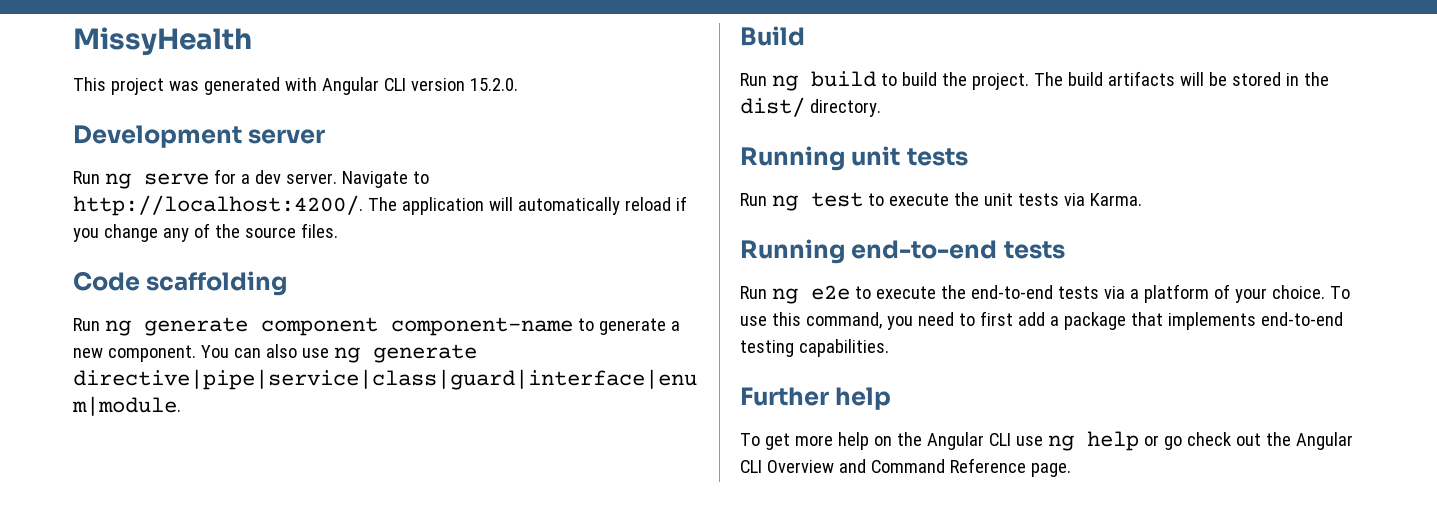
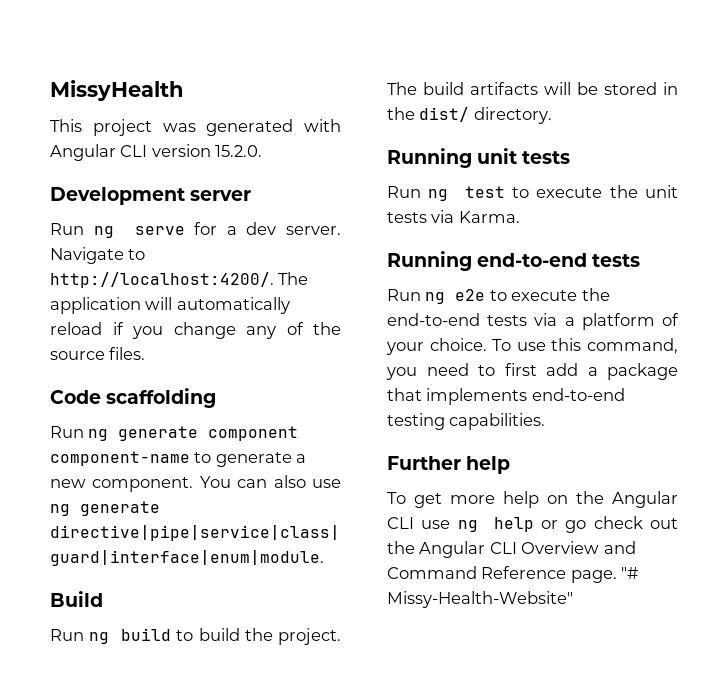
(1071, 470) none -> [621,567,639,579] [387,591,573,608] "# Missy-Health-Website"

